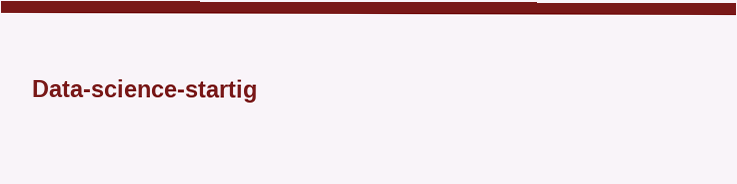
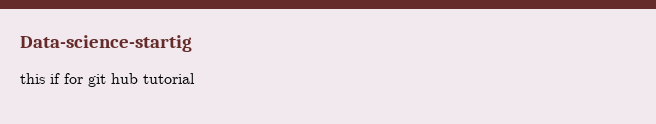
(258, 91) none -> [20,73,195,87] // this if for git hub tutorial

